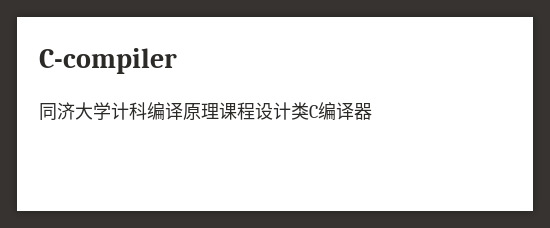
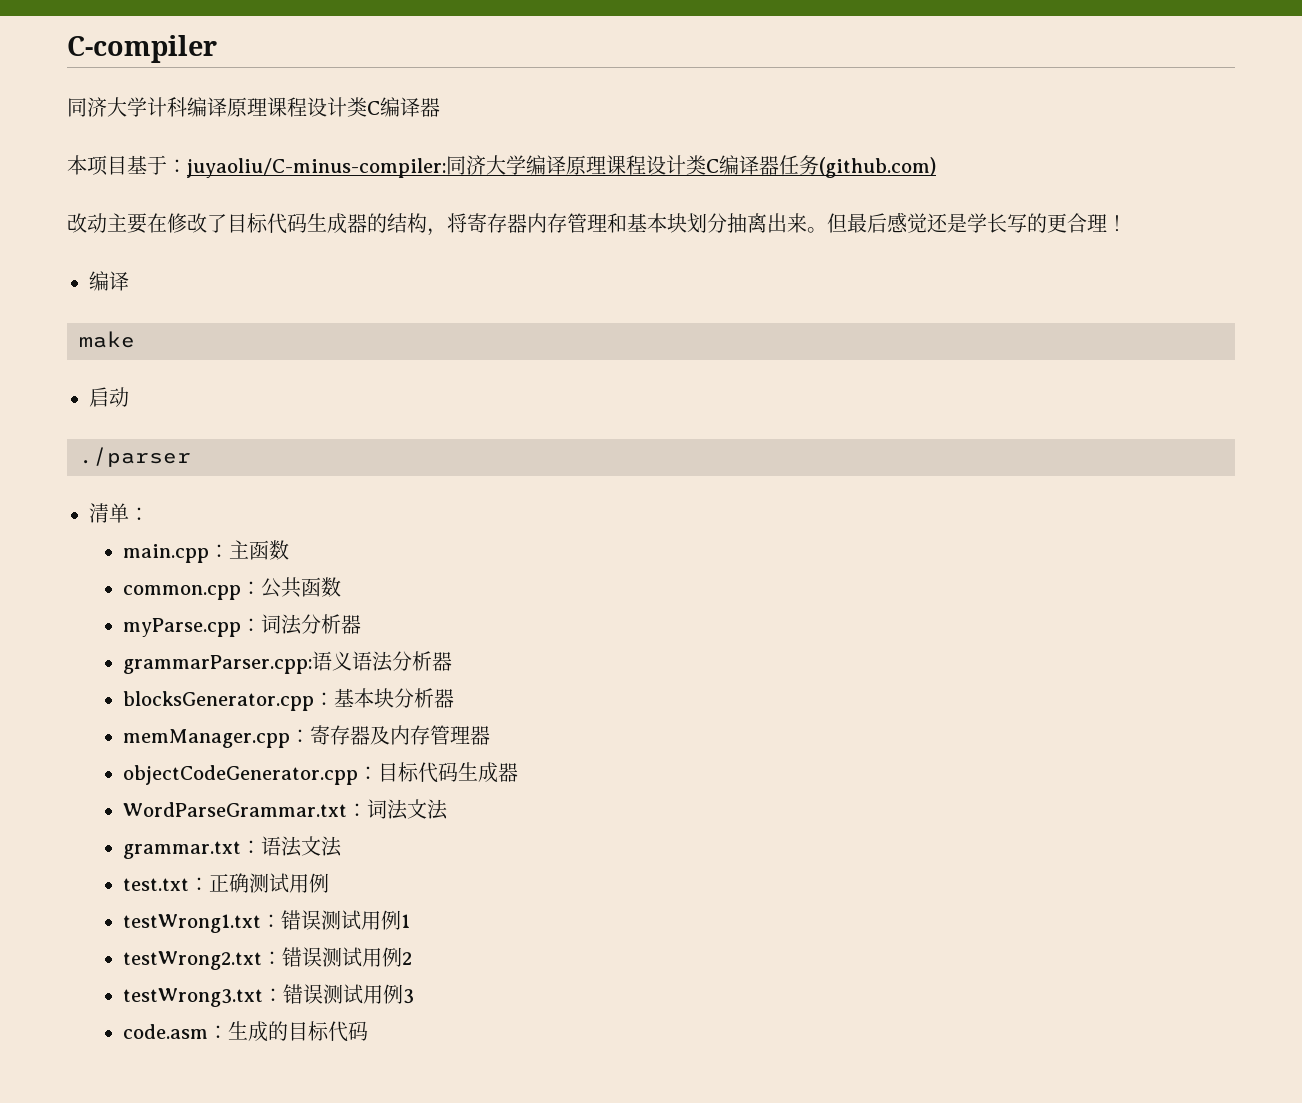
(372, 111) none -> [67,155,936,178] [67,212,1127,236] [89,271,129,291] [79,331,135,348] [89,387,129,407] [79,447,191,467] [89,503,149,523] [123,540,290,563] [123,577,342,600] [123,614,362,637] [123,651,453,674] [123,688,455,711] [123,725,491,748] [123,762,519,785] [123,799,449,820] [123,836,343,859] [123,873,330,893] [123,910,411,933] [123,947,413,970] [123,984,415,1007] [123,1021,369,1042] // 本项目基于：juyaoliu/C-minus-compiler:同济大学编译原理课程设计类C编译器任务(github.com) // 改动主要在修改了目标代码生成器的结构，将寄存器内存管理和基本块划分抽离出来。但最后感觉还是学长写的更合理！ // 编译 // make // 启动 // ./parser // 清单： // main.cpp：主函数 // common.cpp：公共函数 // myParse.cpp：词法分析器 // grammarParser.cpp:语义语法分析器 // blocksGenerator.cpp：基本块分析器 // memManager.cpp：寄存器及内存管理器 // objectCodeGenerator.cpp：目标代码生成器 // WordParseGrammar.txt：词法文法 // grammar.txt：语法文法 // test.txt：正确测试用例 // testWrong1.txt：错误测试用例1 // testWrong2.txt：错误测试用例2 // testWrong3.txt：错误测试用例3 // code.asm：生成的目标代码

